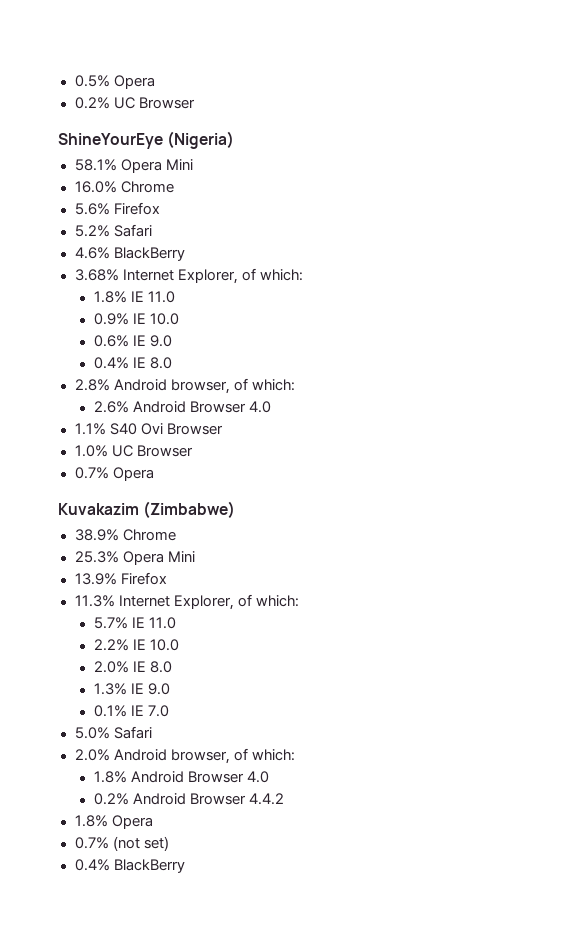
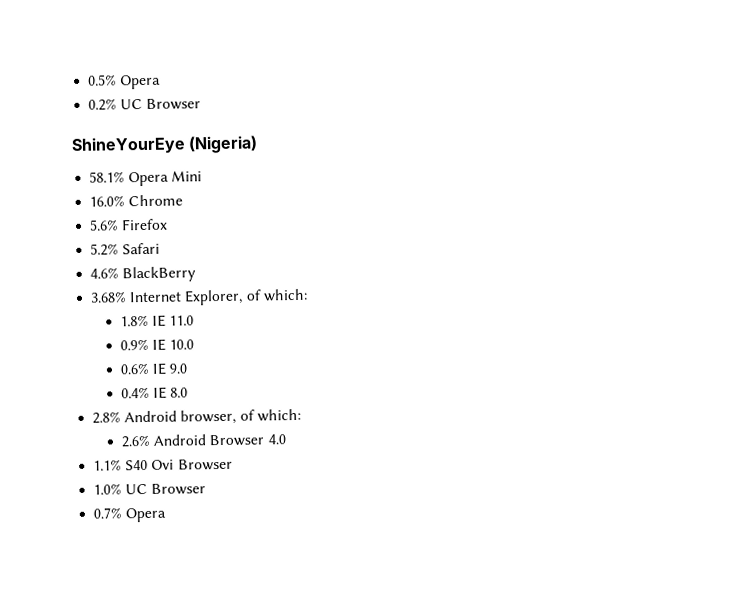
[58,501,236,518] [74,529,176,541] [74,551,195,565] [74,572,167,585] [74,594,299,610] [93,617,177,629] [93,639,180,651] [93,661,173,673] [93,683,171,695] [93,705,170,717] [74,726,152,739] [74,748,295,764] [93,771,270,783] [93,793,285,805] [74,815,153,829] [74,836,169,851] [74,859,185,873] // Kuvakazim (Zimbabwe) // 38.9% Chrome // 25.3% Opera Mini // 13.9% Firefox // 11.3% Internet Explorer, of which: // 5.7% IE 11.0 // 2.2% IE 10.0 // 2.0% IE 8.0 // 1.3% IE 9.0 // 0.1% IE 7.0 // 5.0% Safari // 2.0% Android browser, of which: // 1.8% Android Browser 4.0 // 0.2% Android Browser 4.4.2 // 1.8% Opera // 0.7% (not set) // 0.4% BlackBerry -> (167, 515) none

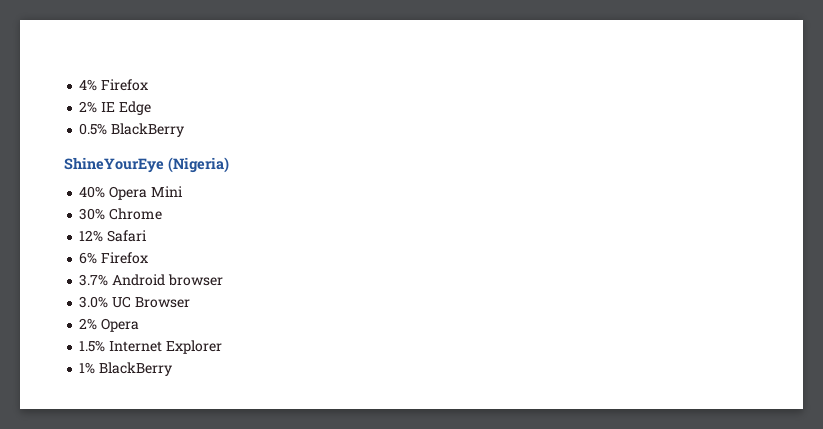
[88,74,162,90] [88,98,202,111] 0.5% Opera // 0.2% UC Browser -> [79,79,149,91] [79,101,151,115] [79,123,185,137] 4% Firefox // 2% IE Edge // 0.5% BlackBerry
[89,171,126,183] 58.1% -> [79,186,106,198] 40%
[89,195,126,207] 16.0% -> [79,208,106,220] 30%
[89,218,169,231] [90,242,161,256] [90,266,197,283] [90,288,308,306] [120,314,195,327] [120,338,195,351] [120,362,188,375] [121,386,189,399] [92,408,301,425] [121,434,286,448] [93,458,233,471] [93,483,207,495] [93,507,167,523] 5.6% Firefox // 5.2% Safari // 4.6% BlackBerry // 3.68% Internet Explorer, of which: // 1.8% IE 11.0 // 0.9% IE 10.0 // 0.6% IE 9.0 // 0.4% IE 8.0 // 2.8% Android browser, of which: // 2.6% Android Browser 4.0 // 1.1% S40 Ovi Browser // 1.0% UC Browser // 0.7% Opera -> [79,230,148,242] [79,252,149,264] [79,274,223,286] [79,296,190,308] [79,318,140,332] [79,340,222,354] [79,362,173,376] 12% Safari // 6% Firefox // 3.7% Android browser // 3.0% UC Browser // 2% Opera // 1.5% Internet Explorer // 1% BlackBerry

